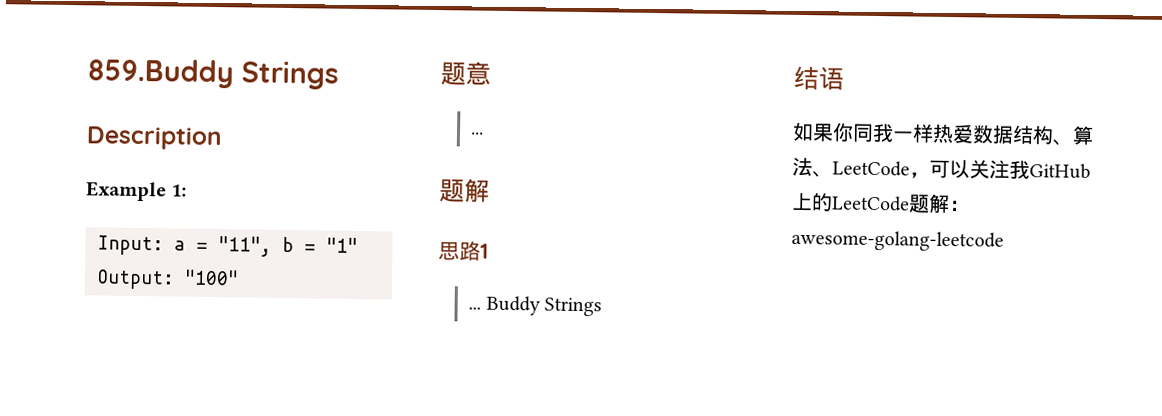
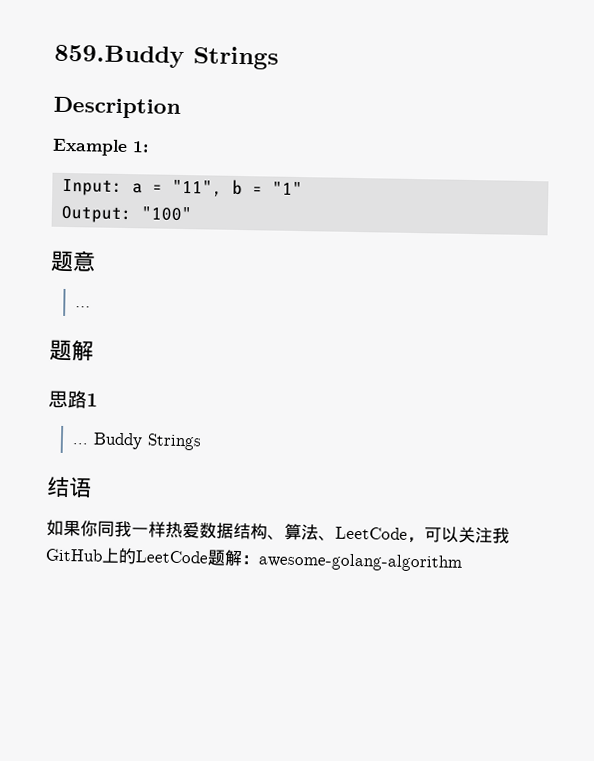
[791,229,1004,252] awesome-golang-leetcode -> [258,552,462,572] awesome-golang-algorithm

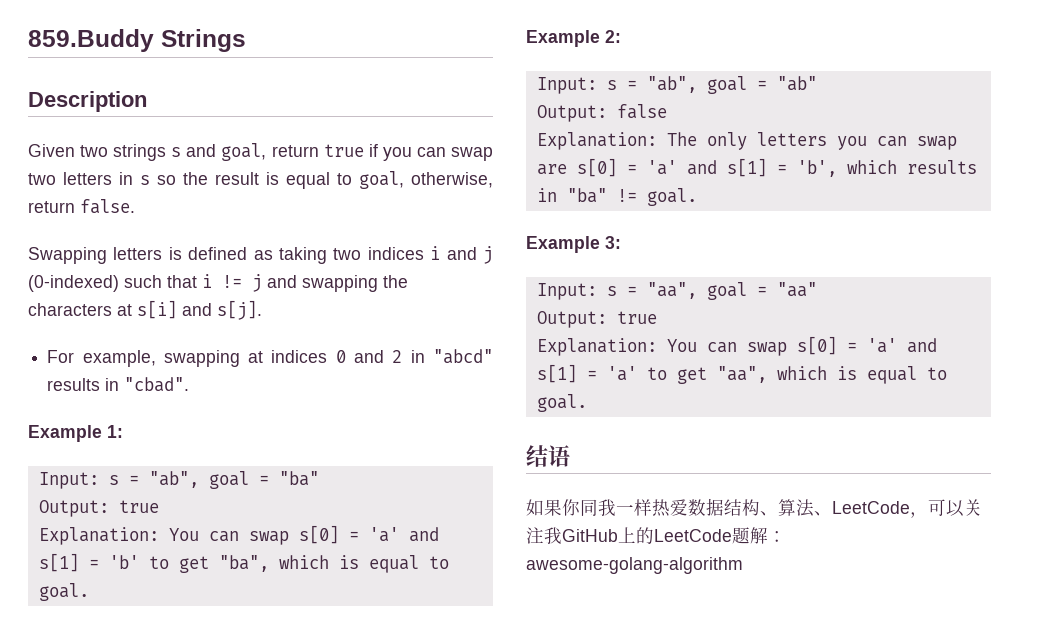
[52,138,149,157] [62,178,304,197] [61,205,193,224] [50,250,96,273] [74,306,91,308] [49,339,94,362] [48,390,98,409] [71,432,202,451] Example 1: // Input: a = "11", b = "1" // Output: "100" // 题意 // ... // 题解 // 思路1 // ... Buddy Strings -> [28,143,493,161] [28,171,493,189] [28,199,135,214] [28,246,493,264] [28,274,408,292] [28,300,262,320] [47,349,493,367] [47,377,190,392] [28,425,123,442] [38,471,319,489] [38,500,159,517] [38,525,439,545] [38,553,449,573] [38,583,89,601] [526,30,621,47] [536,76,817,94] [536,104,667,122] [536,132,957,150] [536,158,977,177] [536,188,697,206] [526,236,621,253] [536,282,817,300] [536,311,657,328] [536,336,937,356] [536,364,947,384] [536,394,587,412] Given two strings s and goal, return true if you can swap two letters in s so the result is equal to goal, otherwise, return false. // Swapping letters is defined as taking two indices i and j (0-indexed) such that i != j and swapping the characters at s[i] and s[j]. // For example, swapping at indices 0 and 2 in "abcd" results in "cbad". // Example 1: // Input: s = "ab", goal = "ba" // Output: true // Explanation: You can swap s[0] = 'a' and s[1] = 'b' to get "ba", which is equal to goal. // Example 2: // Input: s = "ab", goal = "ab" // Output: false // Explanation: The only letters you can swap are s[0] = 'a' and s[1] = 'b', which results in "ba" != goal. // Example 3: // Input: s = "aa", goal = "aa" // Output: true // Explanation: You can swap s[0] = 'a' and s[1] = 'a' to get "aa", which is equal to goal.

